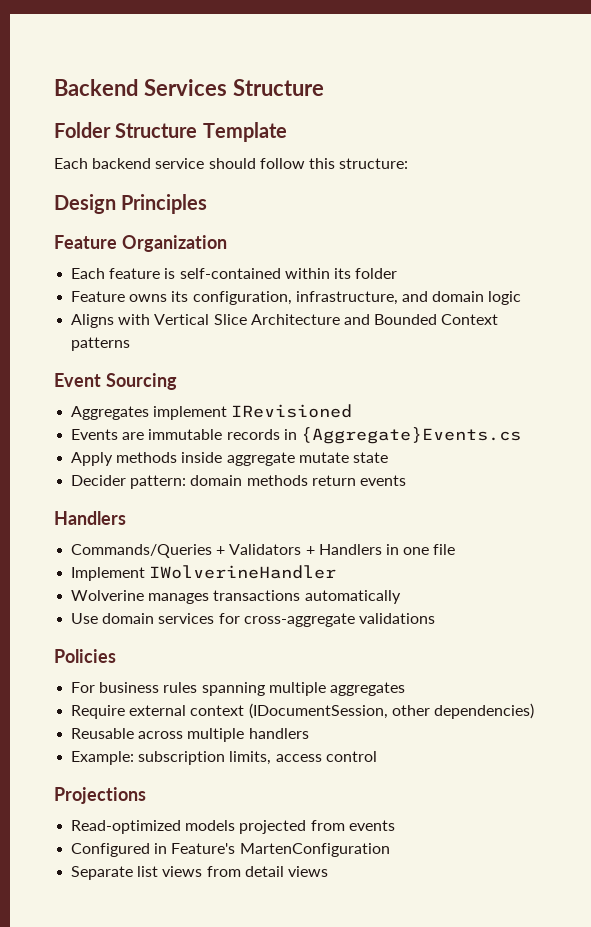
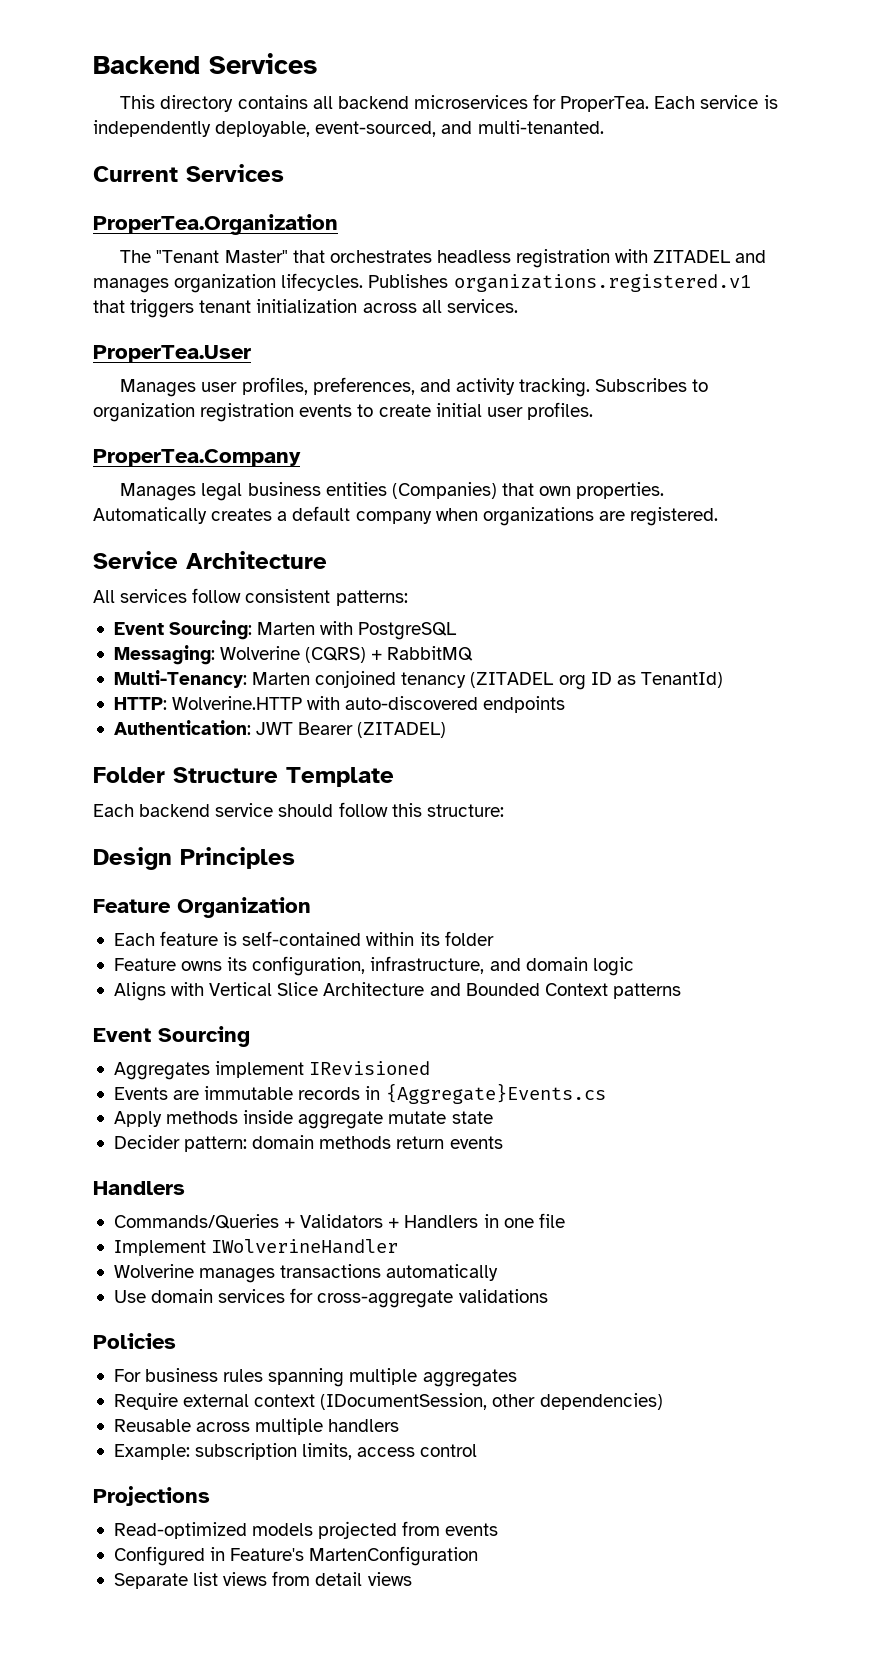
[232,79,324,96] Structure -> [120,94,778,112] [93,120,604,137] [93,164,284,182] [93,214,338,235] [120,249,767,268] [93,273,751,293] [93,299,518,318] [93,345,251,362] [120,377,709,397] [93,402,593,422] [93,449,301,466] [120,482,665,501] [93,506,719,526] [93,551,327,569] [93,588,408,606] [113,620,458,640] [113,645,474,665] [113,670,723,690] [113,696,566,713] [113,720,447,738] // This directory contains all backend microservices for ProperTea. Each service is independently deployable, event-sourced, and multi-tenanted. // Current Services // ProperTea.Organization // The "Tenant Master" that orchestrates headless registration with ZITADEL and manages organization lifecycles. Publishes organizations.registered.v1 that triggers tenant initialization across all services. // ProperTea.User // Manages user profiles, preferences, and activity tracking. Subscribes to organization registration events to create initial user profiles. // ProperTea.Company // Manages legal business entities (Companies) that own properties. Automatically creates a default company when organizations are registered. // Service Architecture // All services follow consistent patterns: // Event Sourcing: Marten with PostgreSQL // Messaging: Wolverine (CQRS) + RabbitMQ // Multi-Tenancy: Marten conjoined tenancy (ZITADEL org ID as TenantId) // HTTP: Wolverine.HTTP with auto-discovered endpoints // Authentication: JWT Bearer (ZITADEL)

